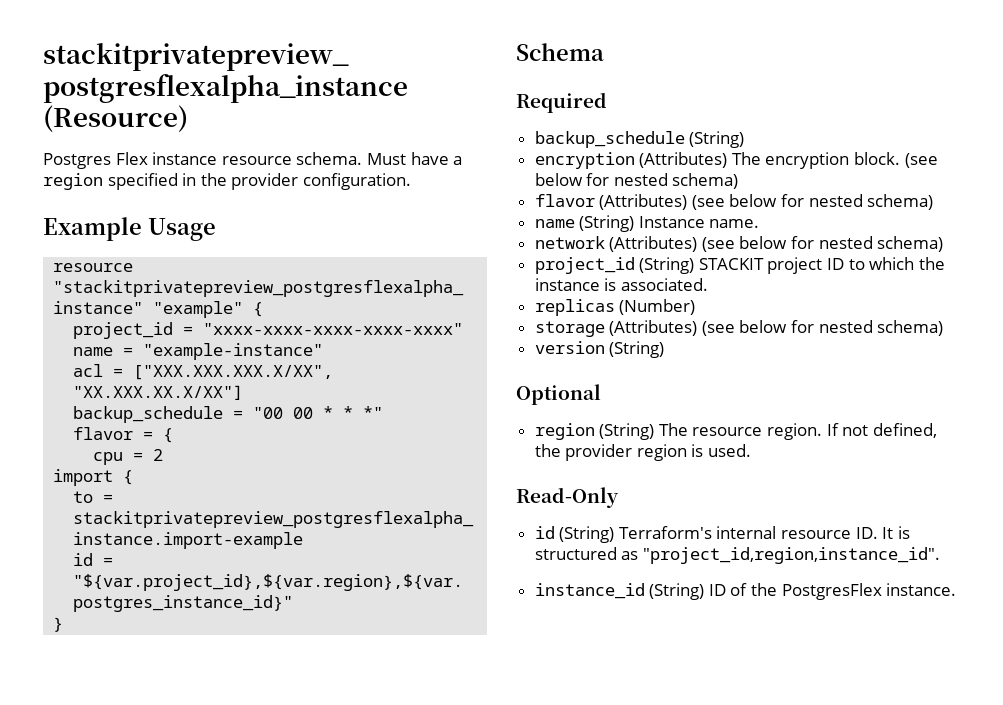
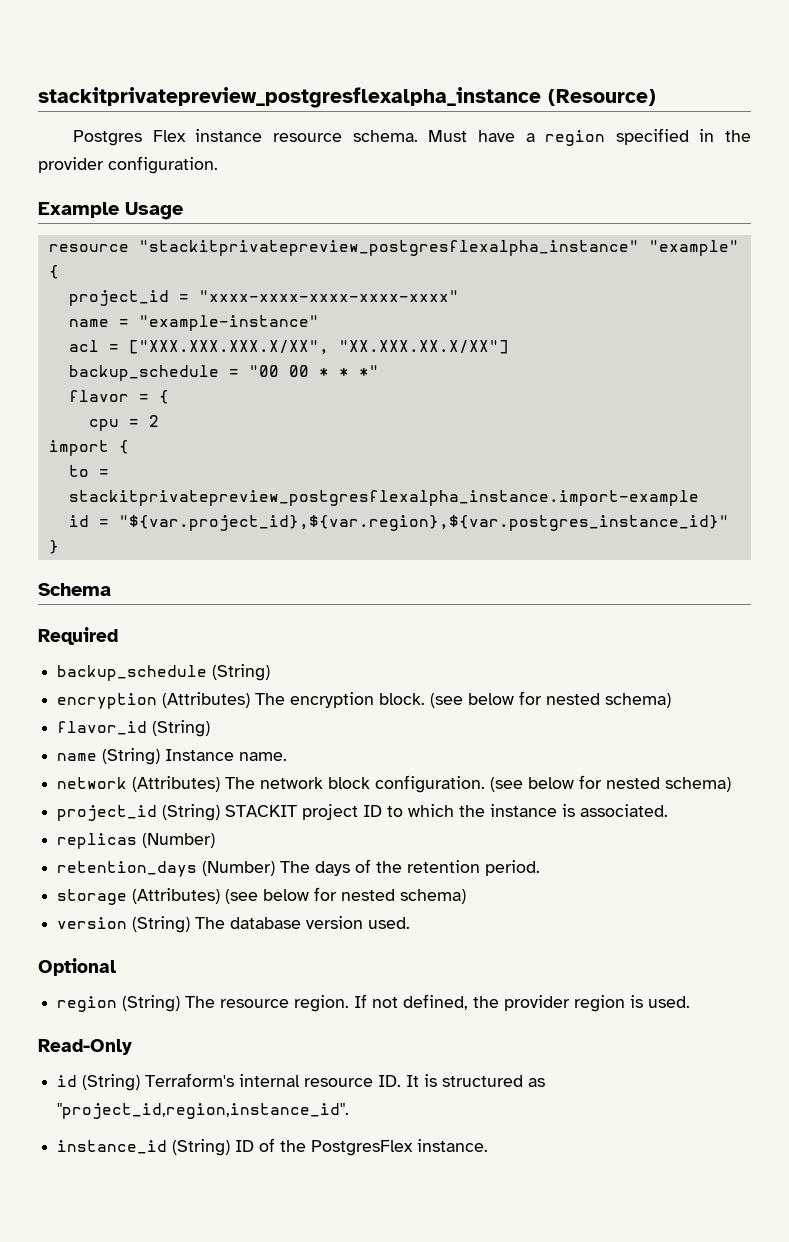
[534,194,934,210] flavor (Attributes) (see below for nested schema) -> [57,720,211,737] flavor_id (String)
(698, 244) none -> [225,775,486,793] The network block configuration.
(696, 307) none -> [57,859,541,877] // retention_days (Number) The days of the retention period.
(665, 349) none -> [195,916,411,929] The database version used.

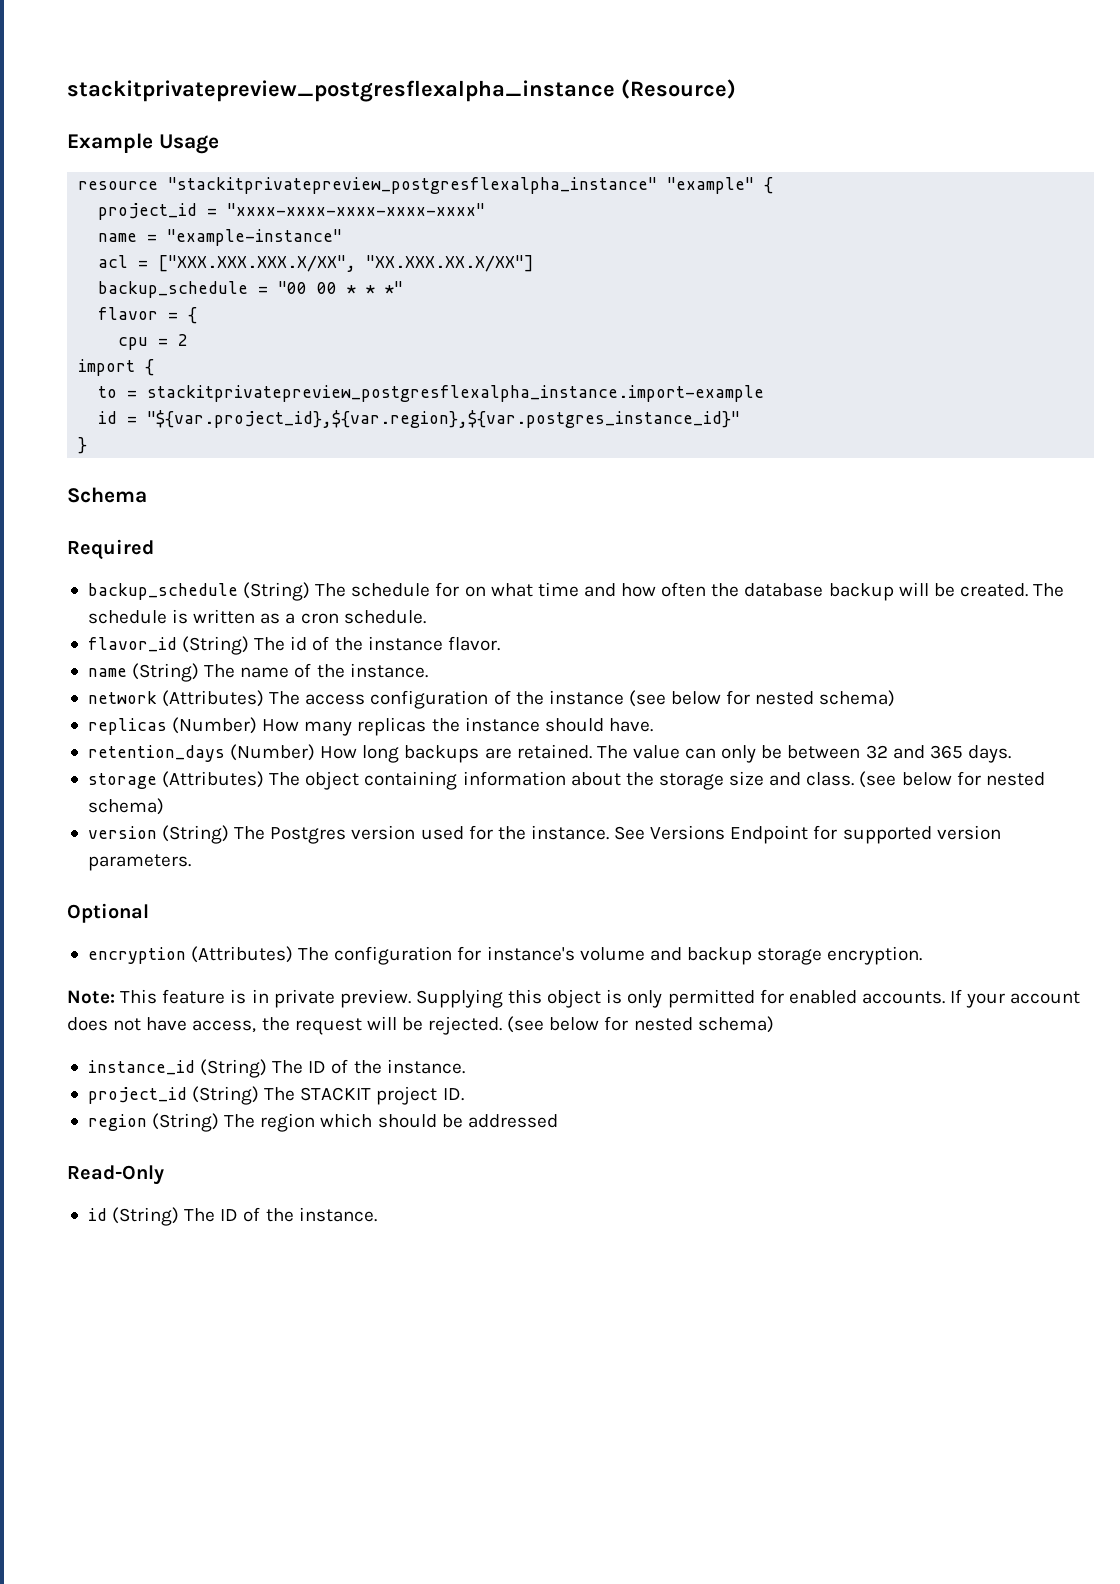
[73,128,752,146] [38,156,218,174] // Postgres Flex instance resource schema. Must have a region specified in the provider configuration. -> (736, 89) none
[57,691,672,709] [57,720,211,737] [57,748,288,765] [57,775,732,793] [57,804,669,821] [57,833,216,849] [57,859,541,877] [57,888,221,905] // encryption (Attributes) The encryption block. (see below for nested schema) // flavor_id (String) // name (String) Instance name. // network (Attributes) The network block configuration. (see below for nested schema) // project_id (String) STACKIT project ID to which the instance is associated. // replicas (Number) // retention_days (Number) The days of the retention period. // storage (Attributes) -> [315,582,1065,601] [87,609,426,624] [87,636,500,655] [87,663,428,682] [87,690,896,709] [87,717,653,736] [87,744,1011,763] [87,771,855,790] The schedule for on what time and how often the database backup will be created. The schedule is written as a cron schedule. // flavor_id (String) The id of the instance flavor. // name (String) The name of the instance. // network (Attributes) The access configuration of the instance (see below for nested schema) // replicas (Number) How many replicas the instance should have. // retention_days (Number) How long backups are retained. The value can only be between 32 and 365 days. // storage (Attributes) The object containing information about the storage size and class.
[230,916,411,929] [38,958,116,976] [57,994,691,1012] [38,1039,132,1055] [57,1073,546,1091] [57,1103,350,1119] [57,1138,414,1156] database version used. // Optional // region (String) The resource region. If not defined, the provider region is used. // Read-Only // id (String) Terraform's internal resource ID. It is structured as "project_id,region,instance_id". // instance_id (String) ID of the PostgresFlex -> [270,825,1001,844] [87,854,191,871] [67,903,149,923] [87,946,923,965] [67,989,1081,1008] [67,1016,774,1035] [87,1059,465,1078] [87,1086,464,1105] [87,1113,558,1132] [67,1165,164,1185] [87,1207,294,1226] Postgres version used for the instance. See Versions Endpoint for supported version parameters. // Optional // encryption (Attributes) The configuration for instance's volume and backup storage encryption. // Note: This feature is in private preview. Supplying this object is only permitted for enabled accounts. If your account does not have access, the request will be rejected. (see below for nested schema) // instance_id (String) The ID of the instance. // project_id (String) The STACKIT project ID. // region (String) The region which should be addressed // Read-Only // id (String) The ID of the

